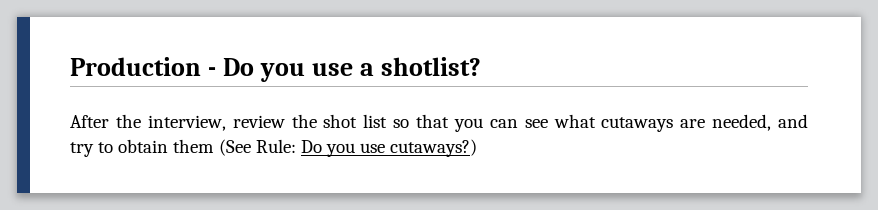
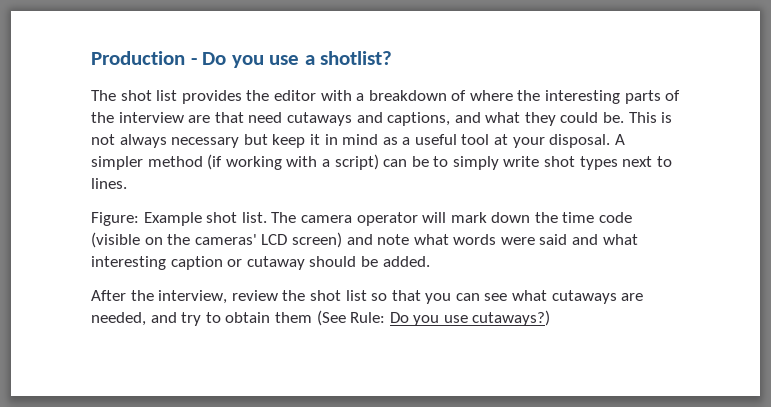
(482, 66) none -> [91,90,681,104] [91,112,673,126] [91,134,625,148] [91,154,672,170] [91,178,127,189] [91,212,633,226] [91,232,638,248] [91,256,430,270] // The shot list provides the editor with a breakdown of where the interesting parts of the interview are that need cutaways and captions, and what they could be. This is not always necessary but keep it in mind as a useful tool at your disposal. A simpler method (if working with a script) can be to simply write shot types next to lines. // Figure: Example shot list. The camera operator will mark down the time code (visible on the cameras' LCD screen) and note what words were said and what interesting caption or cutaway should be added.

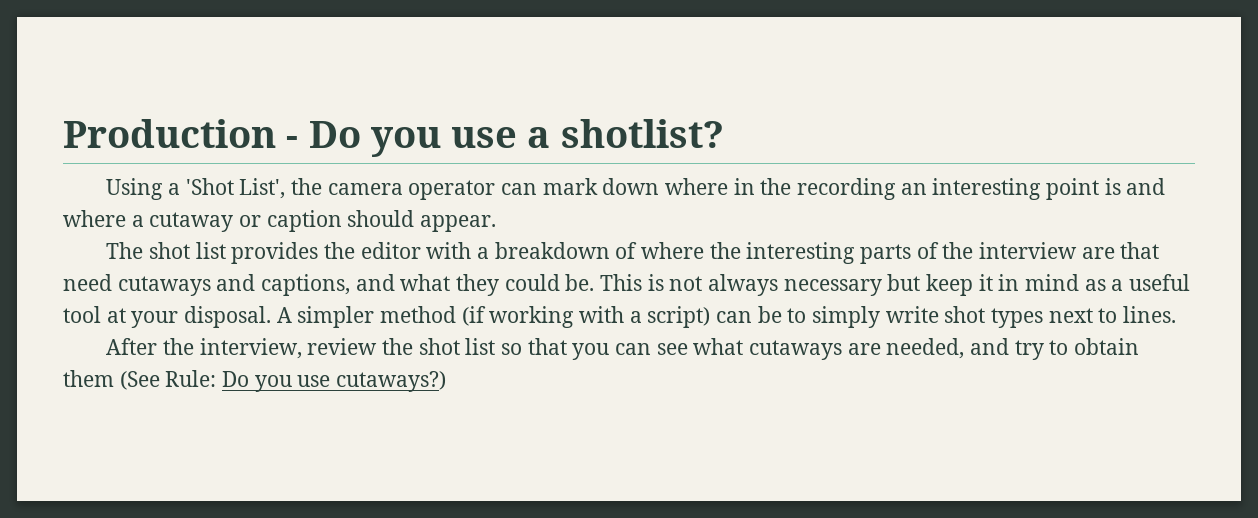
(393, 58) none -> [106,178,1166,200] [63,210,497,232] // Using a 'Shot List', the camera operator can mark down where in the recording an interesting point is and where a cutaway or caption should appear.
[91,212,633,226] [91,232,638,248] [91,256,430,270] // Figure: Example shot list. The camera operator will mark down the time code (visible on the cameras' LCD screen) and note what words were said and what interesting caption or cutaway should be added. -> (1177, 314) none

